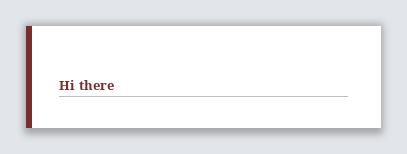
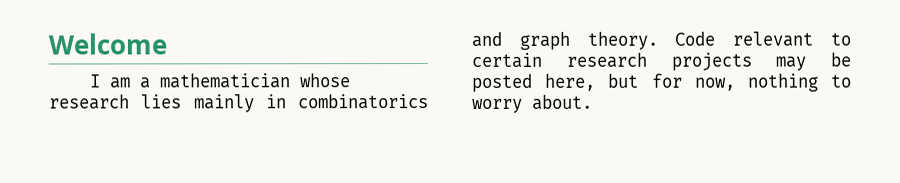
[59,80,114,90] Hi there -> [48,33,167,55] [88,73,350,89] [49,94,429,113] [471,31,851,50] [471,52,851,71] [471,73,851,92] [472,94,593,113] Welcome // I am a mathematician whose research lies mainly in combinatorics and graph theory. Code relevant to certain research projects may be posted here, but for now, nothing to worry about.

